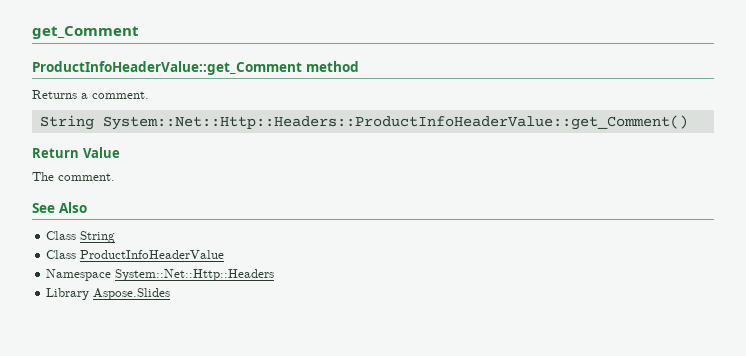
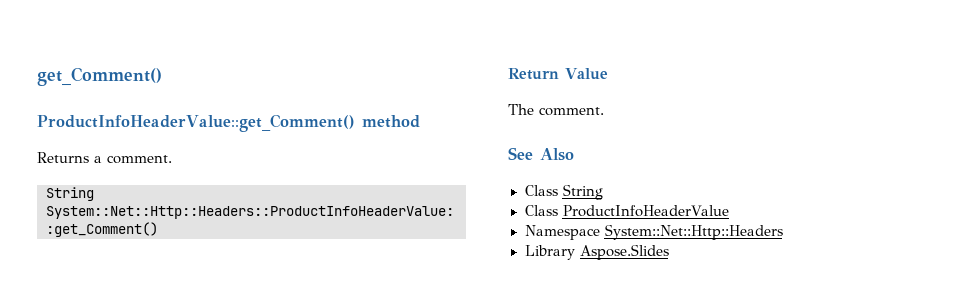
[32,26,139,39] [32,61,302,75] get_Comment // ProductInfoHeaderValue::get_Comment -> [37,67,162,86] [37,114,355,132] get_Comment() // ProductInfoHeaderValue::get_Comment()

